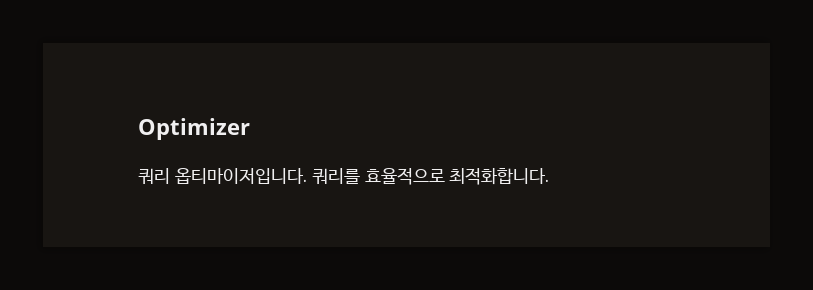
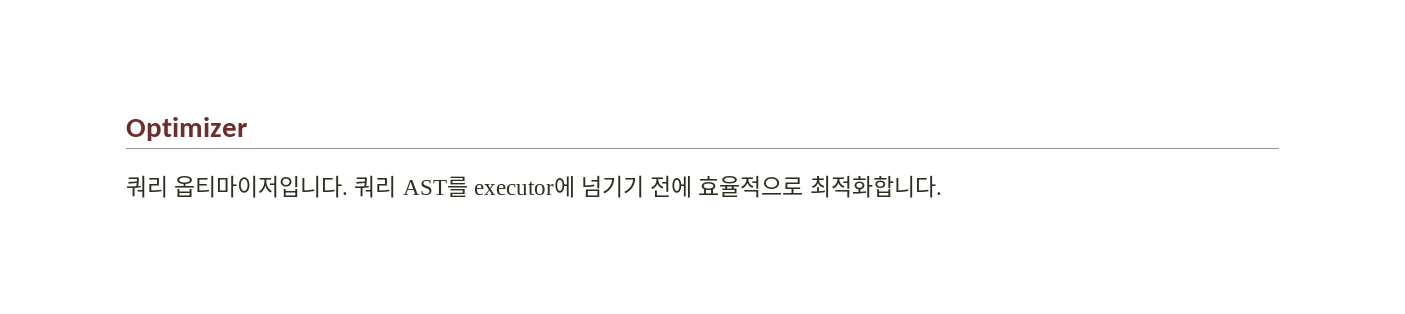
[311,168,360,184] 쿼리를 -> [354,175,693,198] 쿼리 AST를 executor에 넘기기 전에

